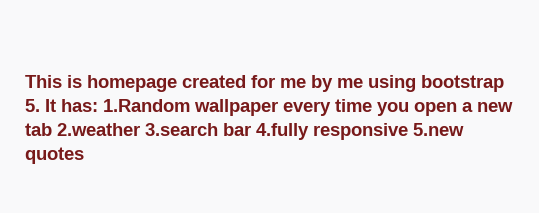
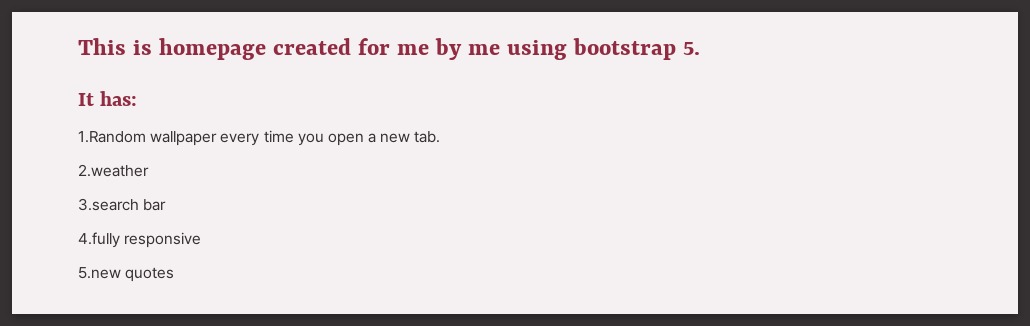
(40, 105) none -> (701, 48) //
(98, 105) none -> (138, 98) //
[25,123,52,136] tab -> [414,131,441,143] tab. //
(140, 129) none -> (149, 170) //
(251, 129) none -> (167, 205) //
(408, 131) none -> (202, 240) //

